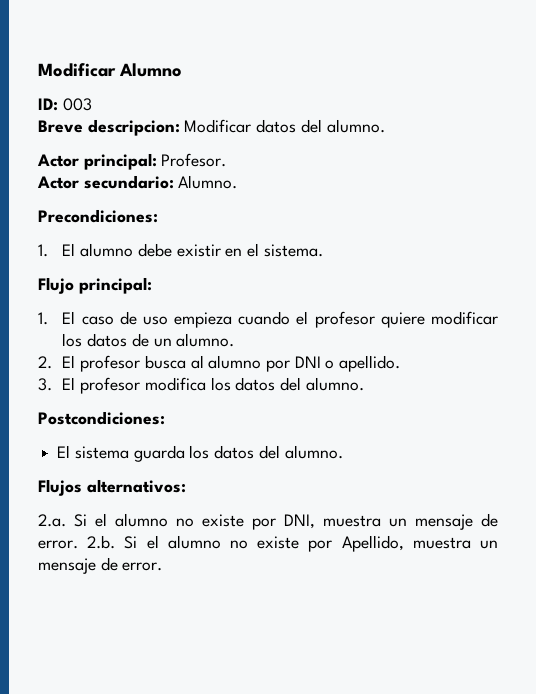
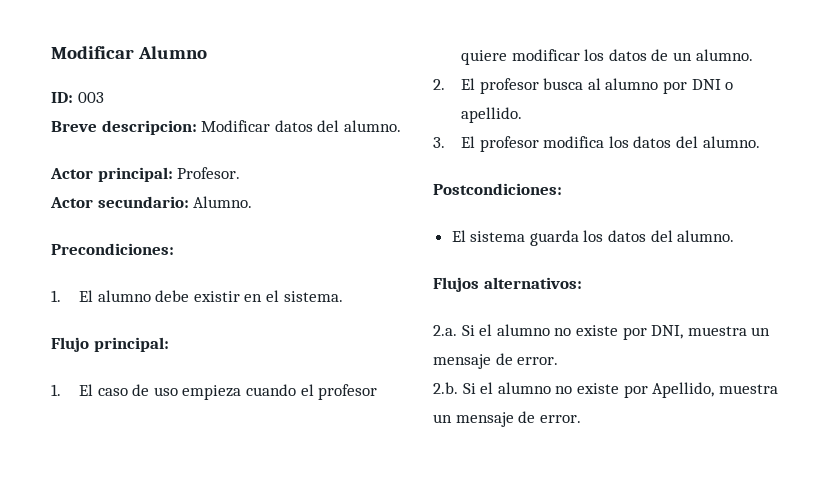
(78, 544) none -> (559, 361) //

